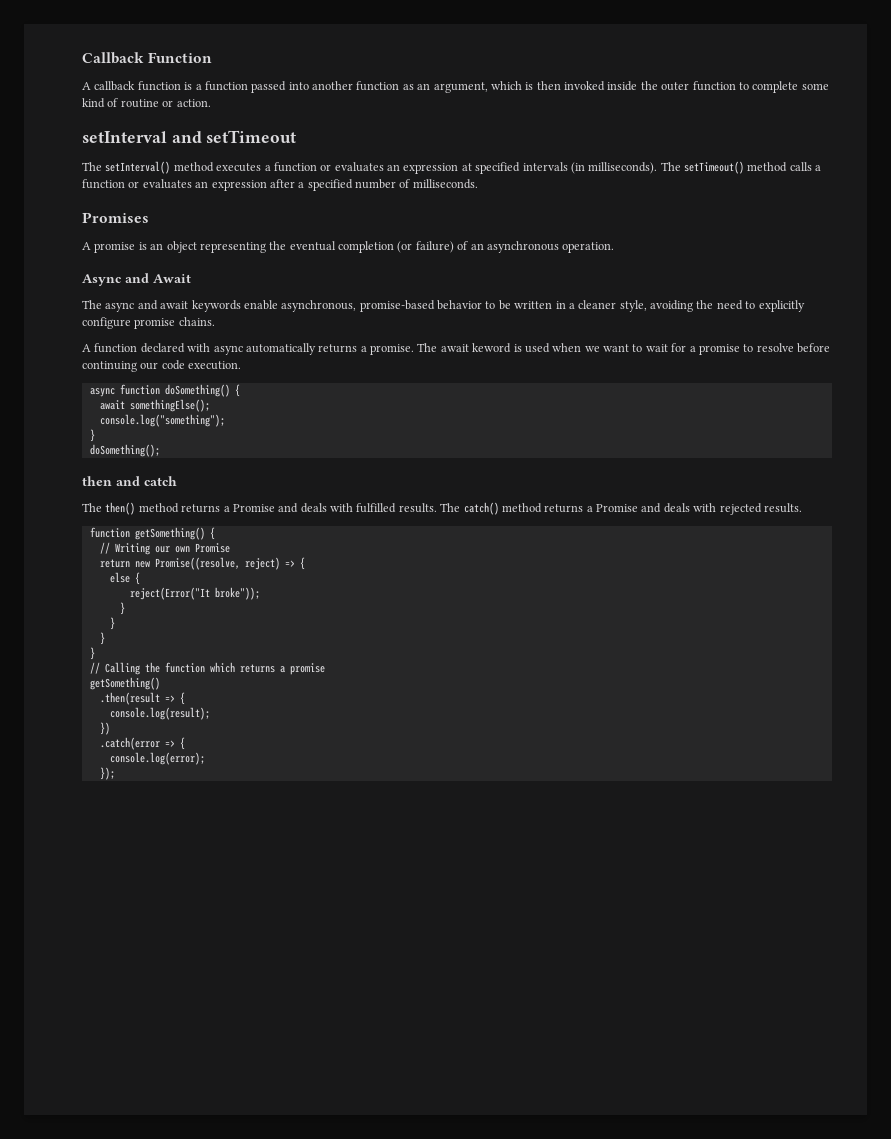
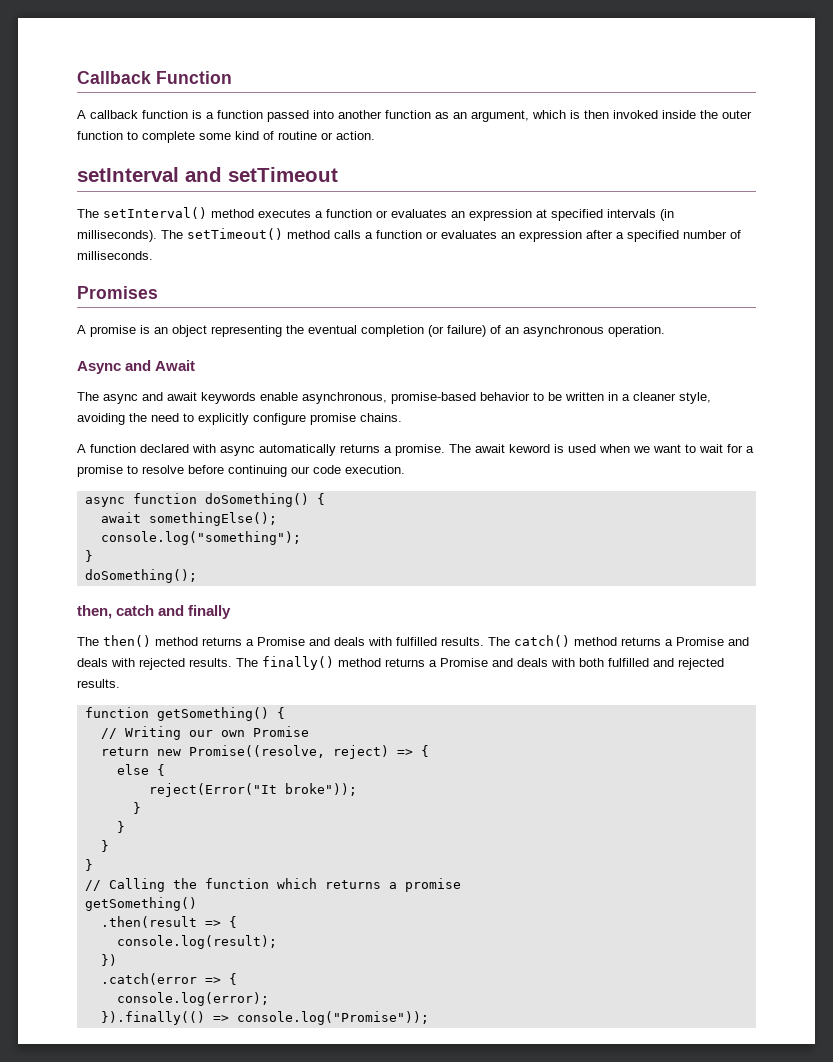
[82,476,177,486] then and catch -> [77,605,232,619] then, catch and finally
(802, 508) none -> [236,656,724,670] [77,679,120,688] The finally() method returns a Promise and deals with both fulfilled and rejected results.
[99,767,115,780] }); -> [100,1011,429,1025] }).finally(() => console.log("Promise"));

